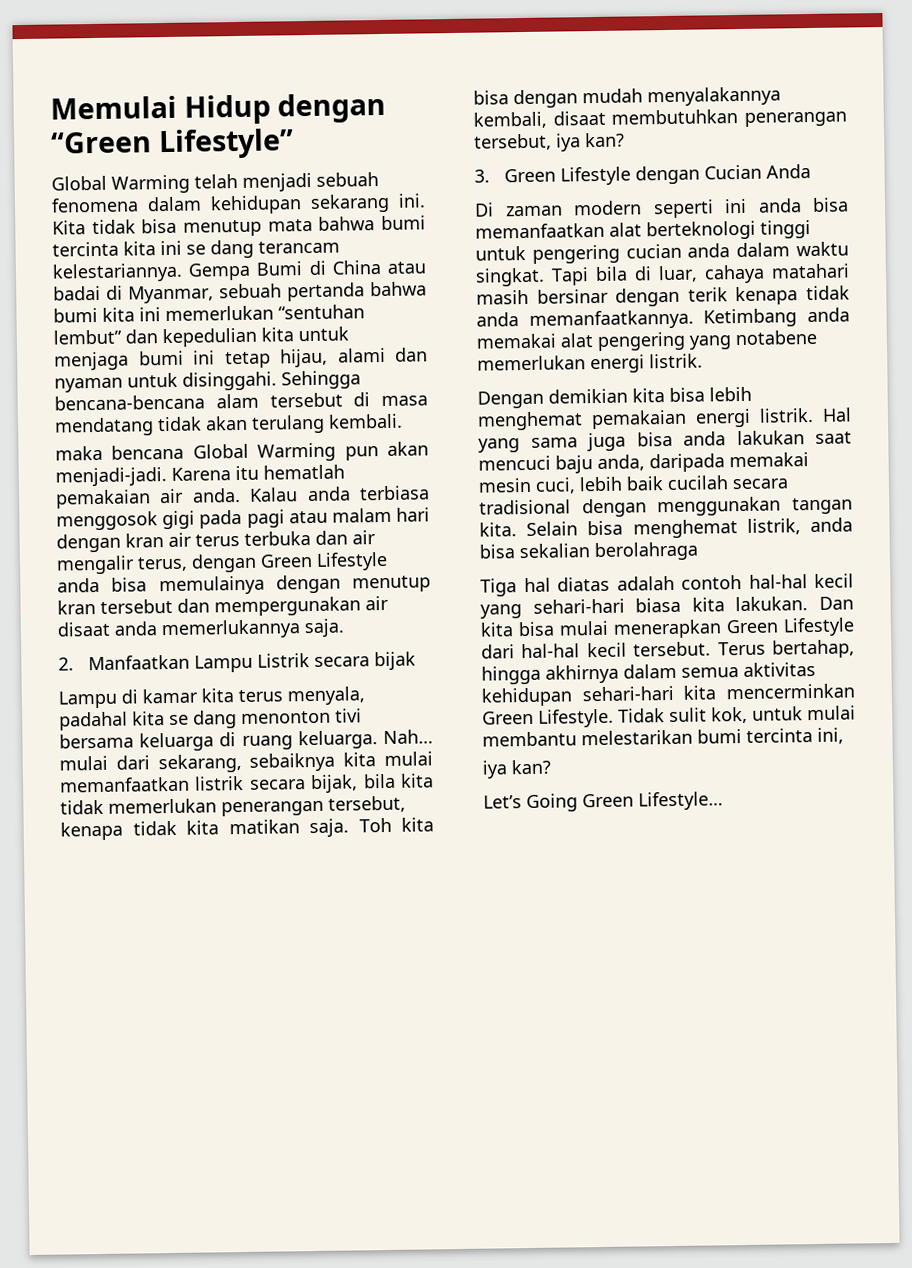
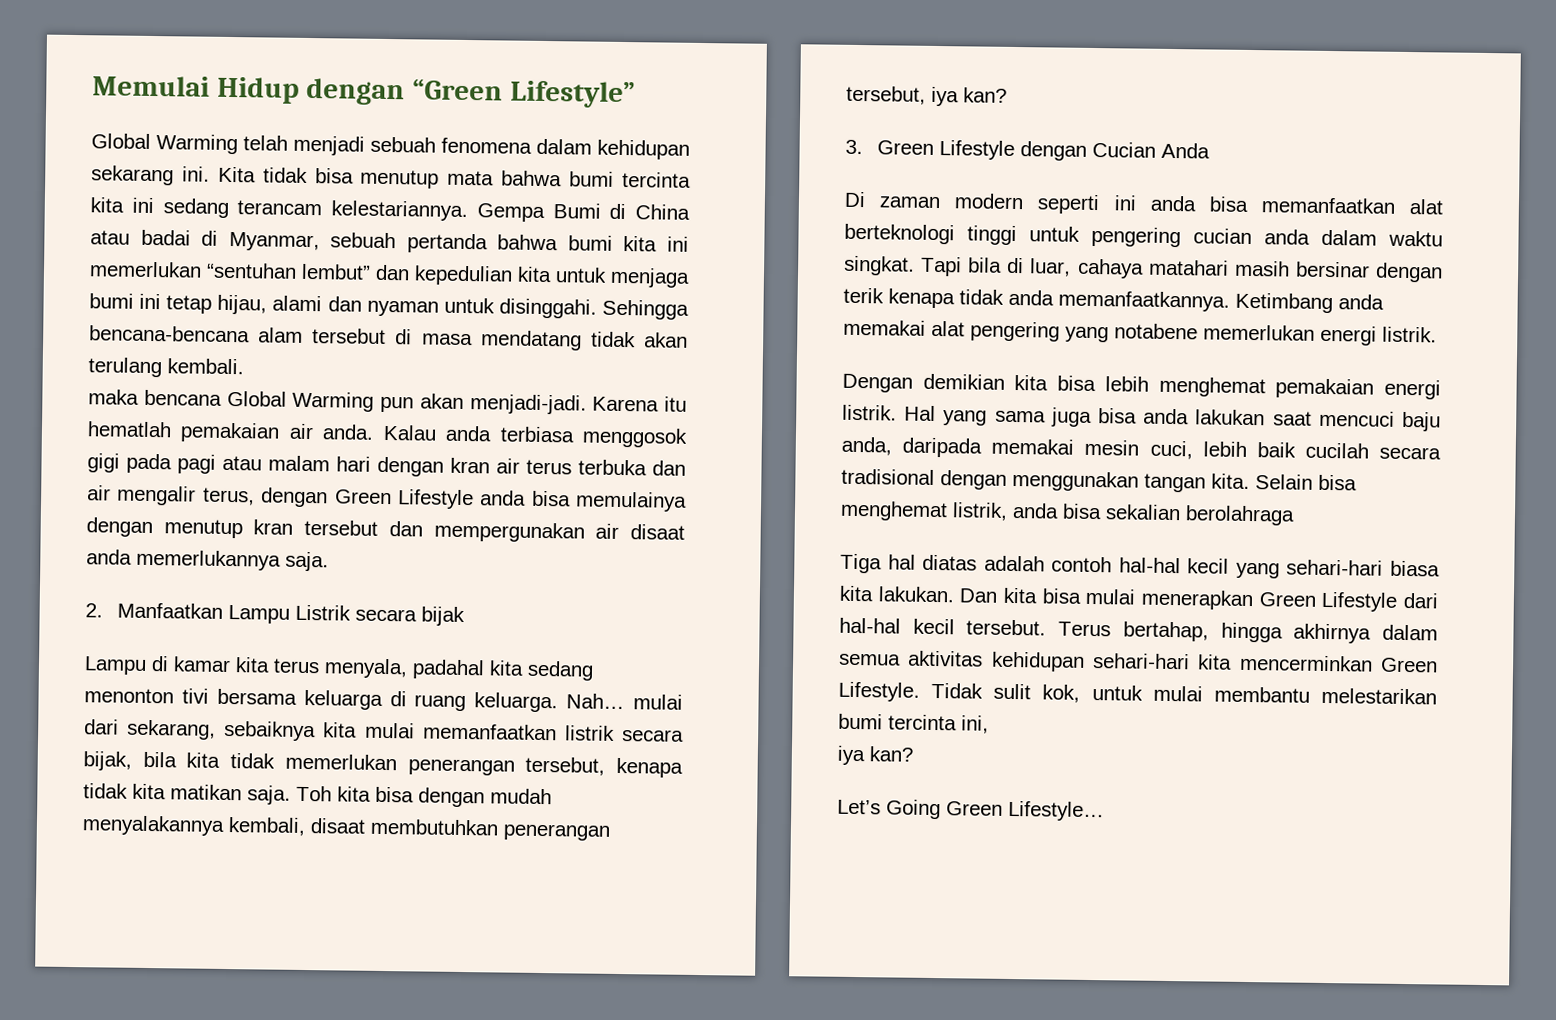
[186,239,254,259] se dang -> [162,198,229,218] sedang
[169,710,237,729] se dang -> [527,660,594,681] sedang

